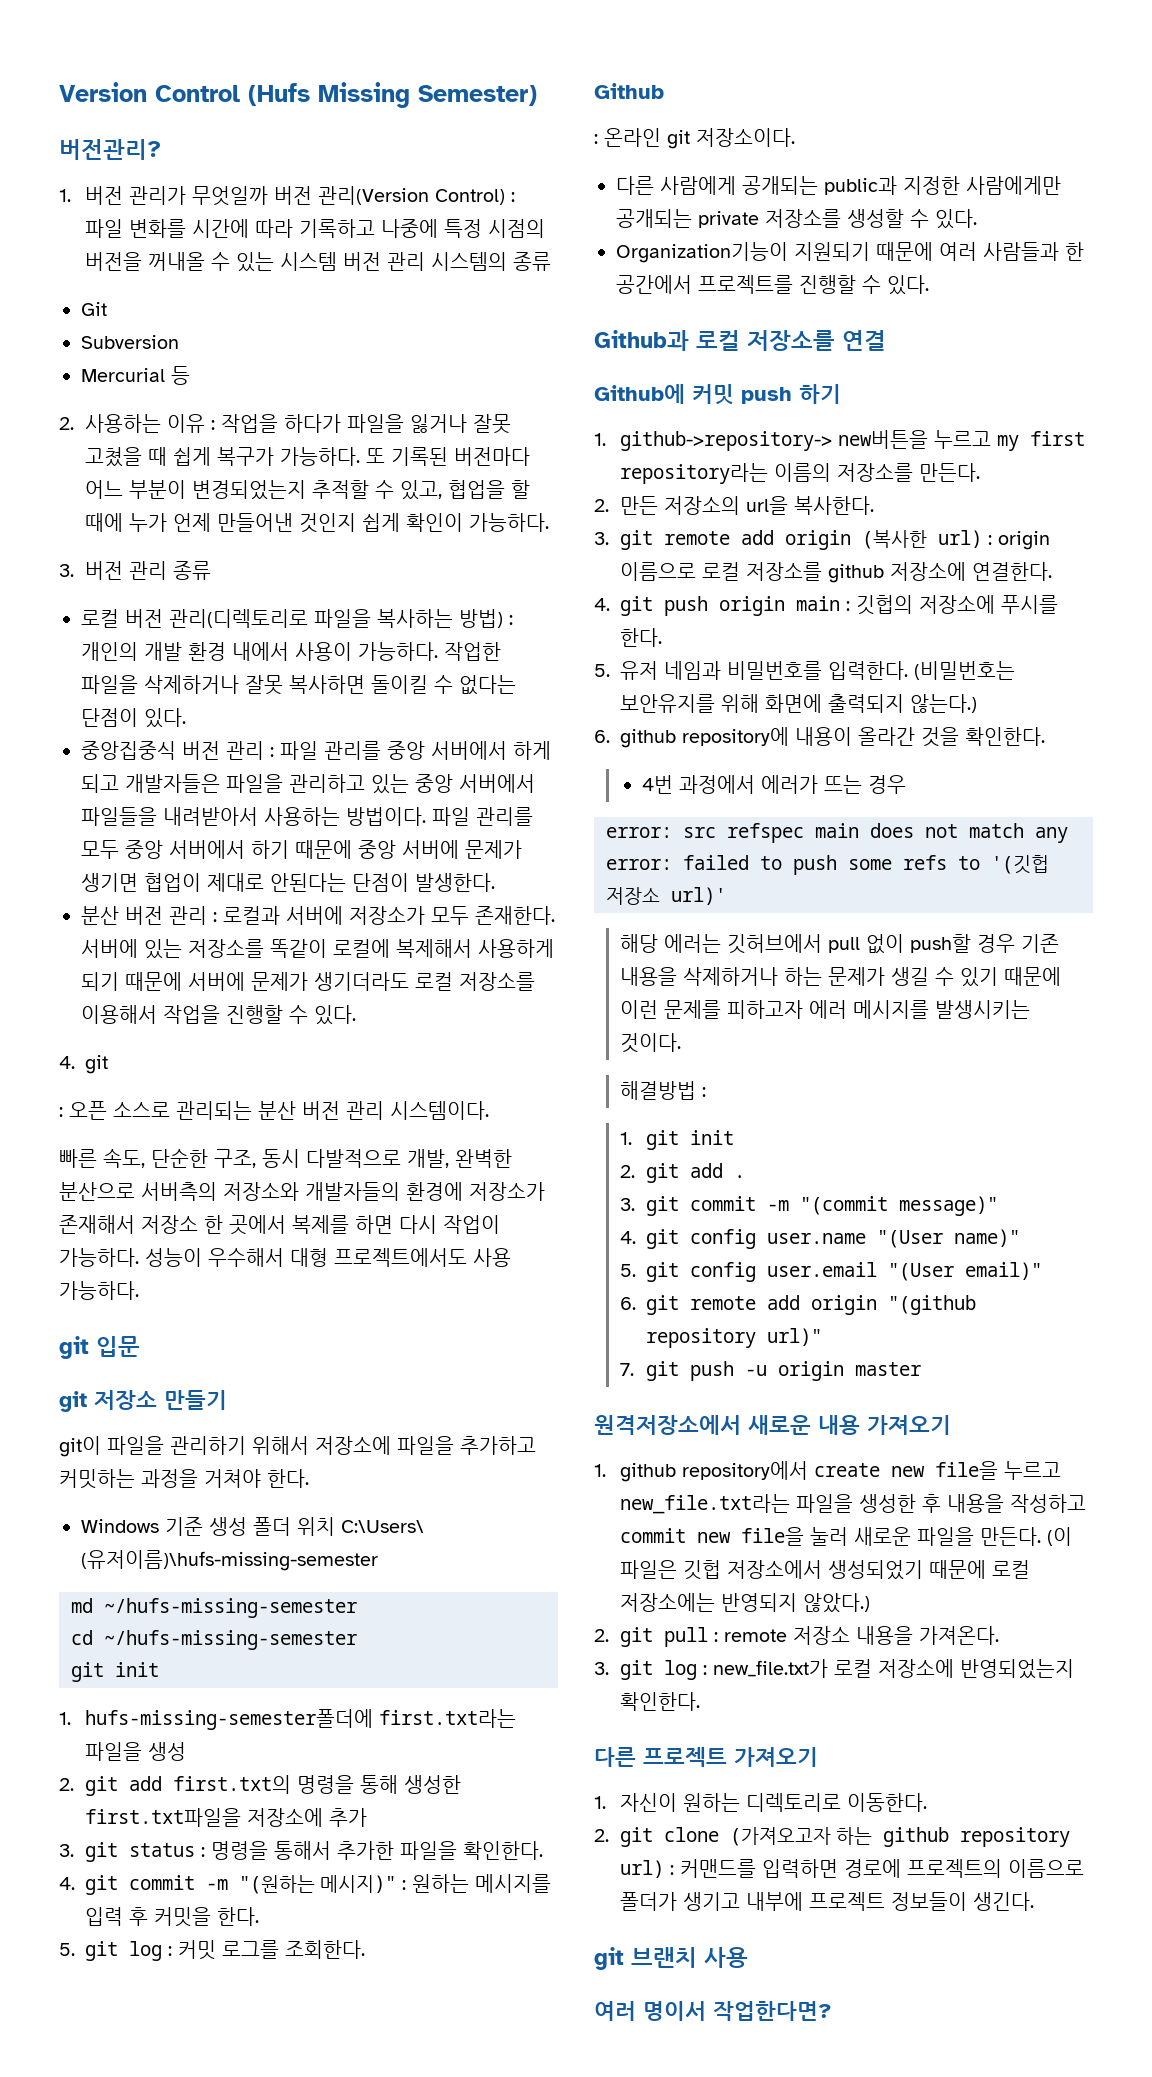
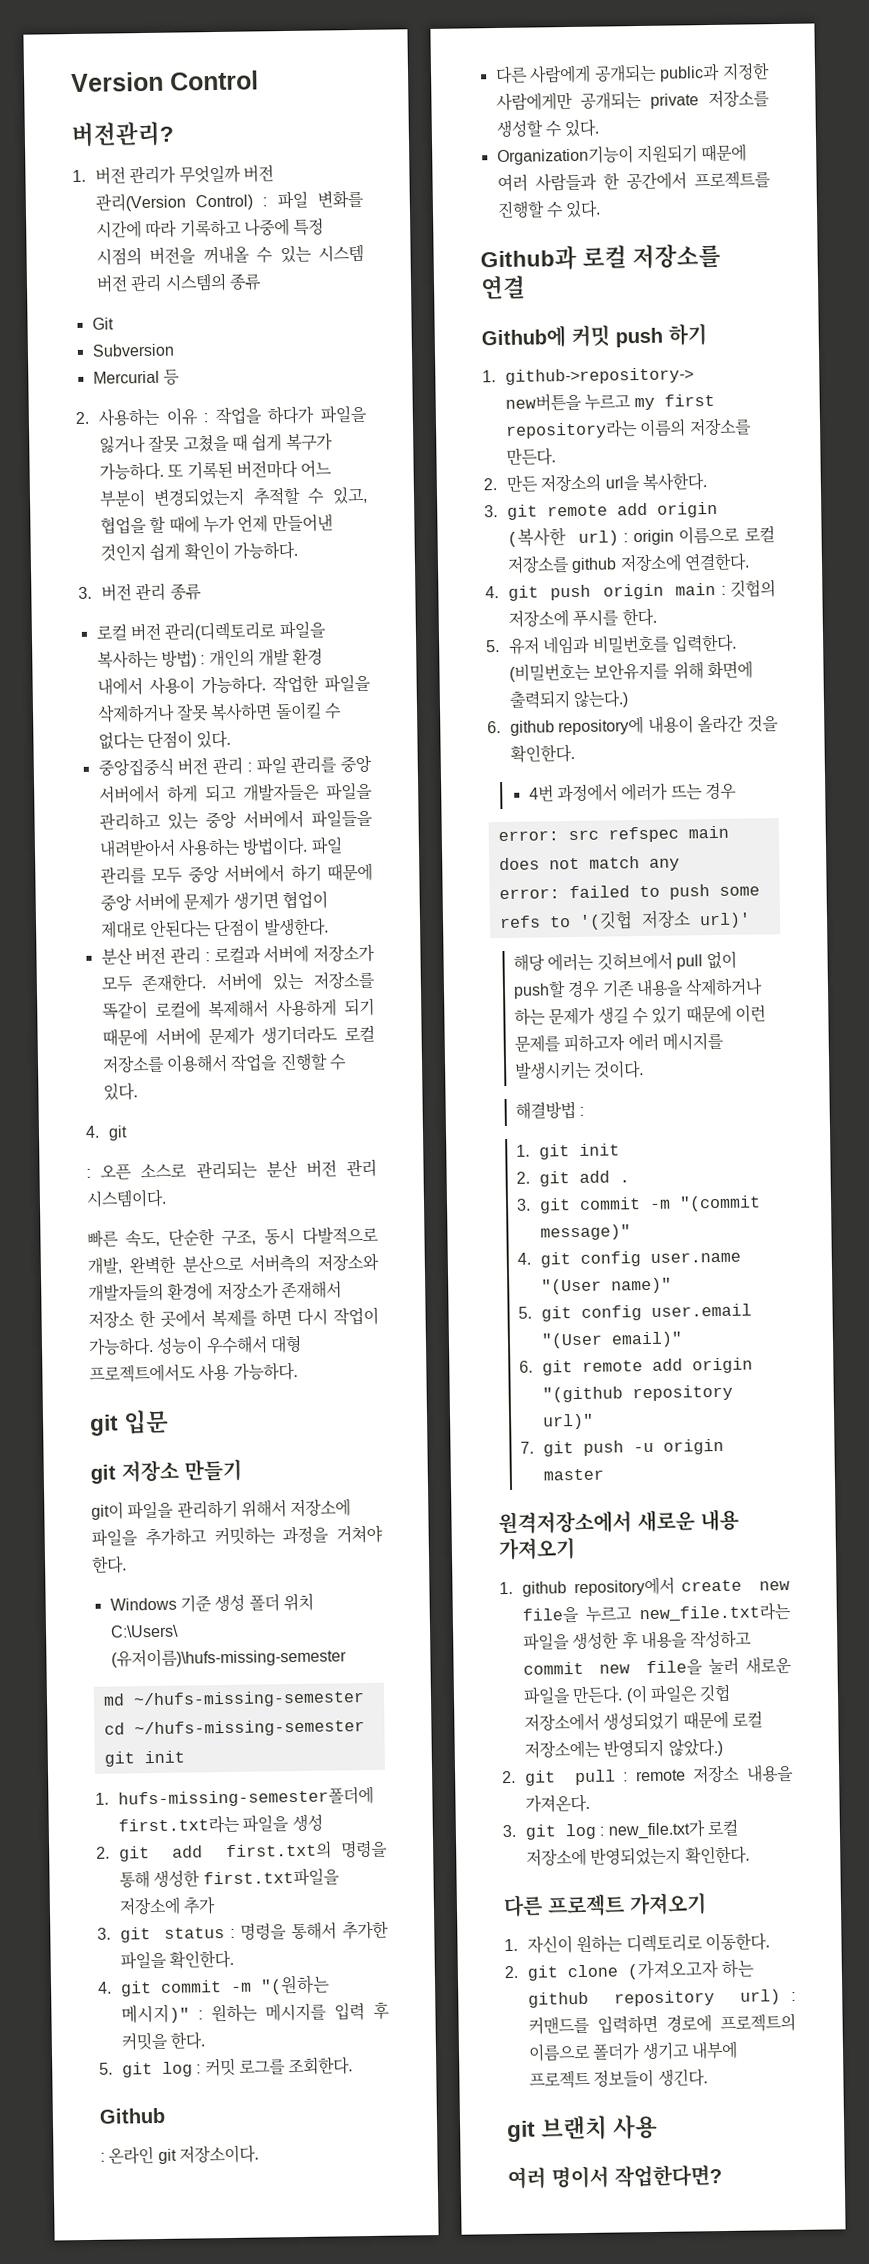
[248,82,537,108] (Hufs Missing Semester) -> (259, 80) none

